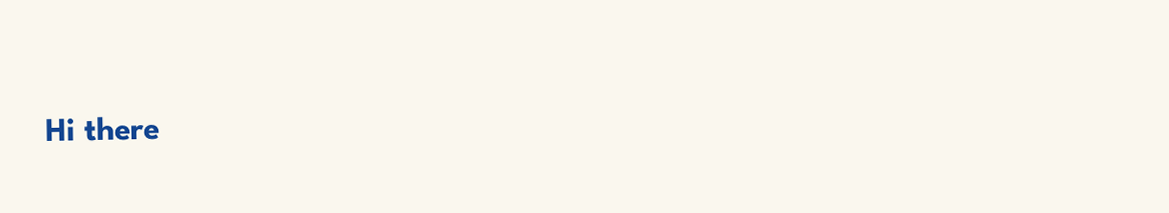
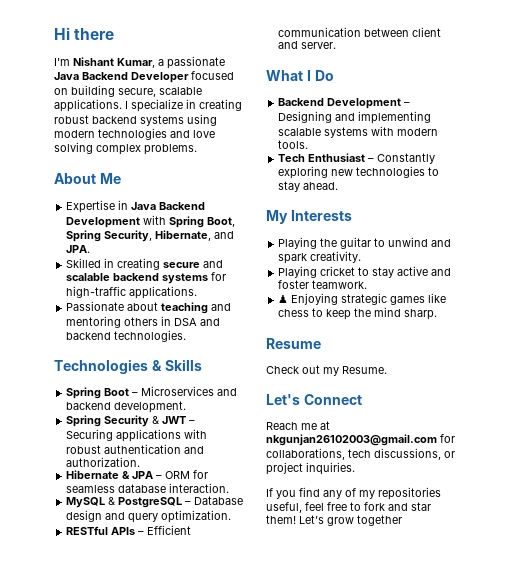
(160, 128) none -> [54,56,225,69] [54,71,234,83] [54,85,202,97] [54,99,242,112] [54,114,217,126] [54,128,215,140] [54,142,197,155] [54,173,121,184] [66,200,206,213] [66,215,236,228] [66,230,235,242] [66,245,91,253] [66,258,224,270] [66,272,227,284] [66,286,198,299] [66,301,232,314] [66,316,221,328] [66,330,187,342] [54,359,202,374] [66,386,238,399] [66,401,187,413] [66,415,196,427] [66,429,208,442] [66,444,205,454] [66,457,141,467] [66,470,209,479] [66,483,230,493] [66,496,244,508] [66,510,232,523] [66,525,192,535] [278,27,442,37] [278,41,337,49] [266,70,334,81] [278,98,411,109] [278,111,432,124] [278,126,439,138] [278,140,309,149] [278,153,436,164] [278,166,440,179] [278,181,339,192] [266,210,352,224] [278,237,452,249] [278,251,362,264] [278,266,452,278] [278,280,368,289] [278,293,447,305] [278,307,438,320] [266,338,321,349] [266,365,387,376] [266,394,362,405] [266,421,330,430] [266,434,455,446] [266,448,455,460] [266,462,355,475] [266,487,441,500] [266,502,431,513] [266,515,402,526] // I'm Nishant Kumar, a passionate Java Backend Developer focused on building secure, scalable applications. I specialize in creating robust backend systems using modern technologies and love solving complex problems. // About Me // Expertise in Java Backend Development with Spring Boot, Spring Security, Hibernate, and JPA. // Skilled in creating secure and scalable backend systems for high-traffic applications. // Passionate about teaching and mentoring others in DSA and backend technologies. // Technologies & Skills // Spring Boot – Microservices and backend development. // Spring Security & JWT – Securing applications with robust authentication and authorization. // Hibernate & JPA – ORM for seamless database interaction. // MySQL & PostgreSQL – Database design and query optimization. // RESTful APIs – Efficient communication between client and server. // What I Do // Backend Development – Designing and implementing scalable systems with modern tools. // Tech Enthusiast – Constantly exploring new technologies to stay ahead. // My Interests // Playing the guitar to unwind and spark creativity. // Playing cricket to stay active and foster teamwork. // ♟ Enjoying strategic games like chess to keep the mind sharp. // Resume // Check out my Resume. // Let's Connect // Reach me at nkgunjan26102003@gmail.com for collaborations, tech discussions, or project inquiries. // If you find any of my repositories useful, feel free to fork and star them! Let’s grow together

